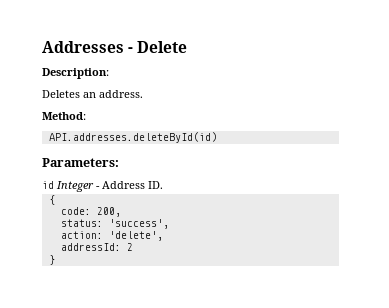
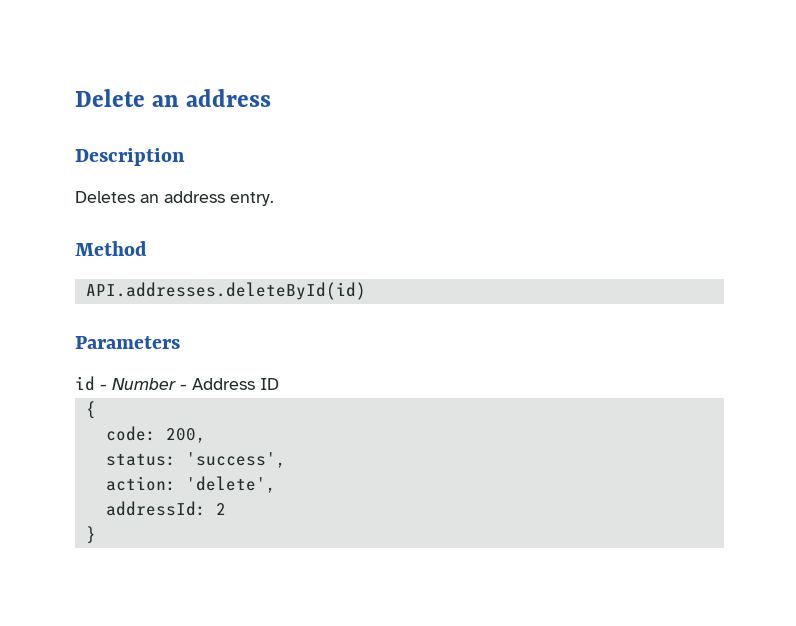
[42,41,134,53] Addresses - -> (75, 98) none
[42,68,109,79] // Description: -> [152,89,272,107] [75,148,185,166] an address // Description
[99,90,143,98] [42,112,86,120] address. // Method: -> [164,191,274,206] [75,241,147,256] address entry. // Method
[42,158,119,167] Parameters: -> [75,336,180,349] Parameters
[56,181,94,192] Integer -> [100,378,176,390] - Number
[148,181,163,189] ID. -> [260,378,279,390] ID

